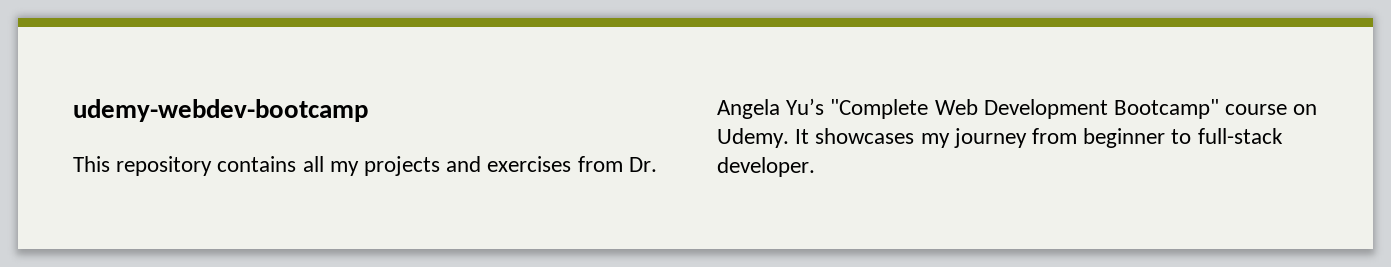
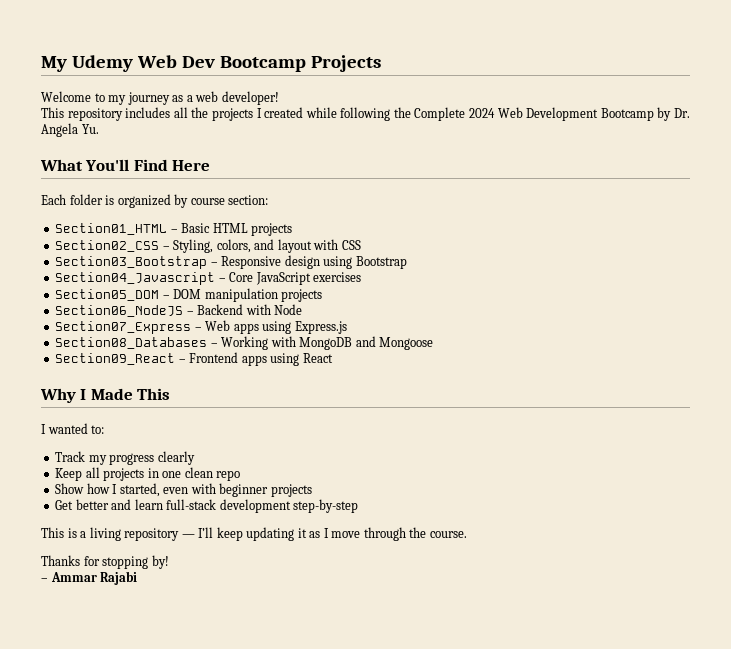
[73,99,368,122] [73,156,657,176] [717,98,1318,119] [717,128,1283,148] [717,157,815,177] udemy-webdev-bootcamp // This repository contains all my projects and exercises from Dr. Angela Yu’s "Complete Web Development Bootcamp" course on Udemy. It showcases my journey from beginner to full-stack developer. -> [41,55,381,72] [41,91,279,105] [41,107,690,121] [41,123,99,137] [40,159,211,171] [41,194,269,208] [55,223,293,236] [55,239,361,253] [55,255,407,269] [55,272,362,285] [55,288,323,302] [55,304,303,317] [55,320,347,334] [55,336,434,350] [55,352,333,366] [40,388,171,403] [41,423,105,434] [55,451,195,465] [55,467,241,481] [55,483,312,497] [55,499,359,513] [41,527,467,541] [41,555,169,569] [41,571,138,585] My Udemy Web Dev Bootcamp Projects // Welcome to my journey as a web developer! // This repository includes all the projects I created while following the Complete 2024 Web Development Bootcamp by Dr. Angela Yu. // What You'll Find Here // Each folder is organized by course section: // Section01_HTML – Basic HTML projects // Section02_CSS – Styling, colors, and layout with CSS // Section03_Bootstrap – Responsive design using Bootstrap // Section04_Javascript – Core JavaScript exercises // Section05_DOM – DOM manipulation projects // Section06_NodeJS – Backend with Node // Section07_Express – Web apps using Express.js // Section08_Databases – Working with MongoDB and Mongoose // Section09_React – Frontend apps using React // Why I Made This // I wanted to: // Track my progress clearly // Keep all projects in one clean repo // Show how I started, even with beginner projects // Get better and learn full-stack development step-by-step // This is a living repository — I’ll keep updating it as I move through the course. // Thanks for stopping by! // – Ammar Rajabi

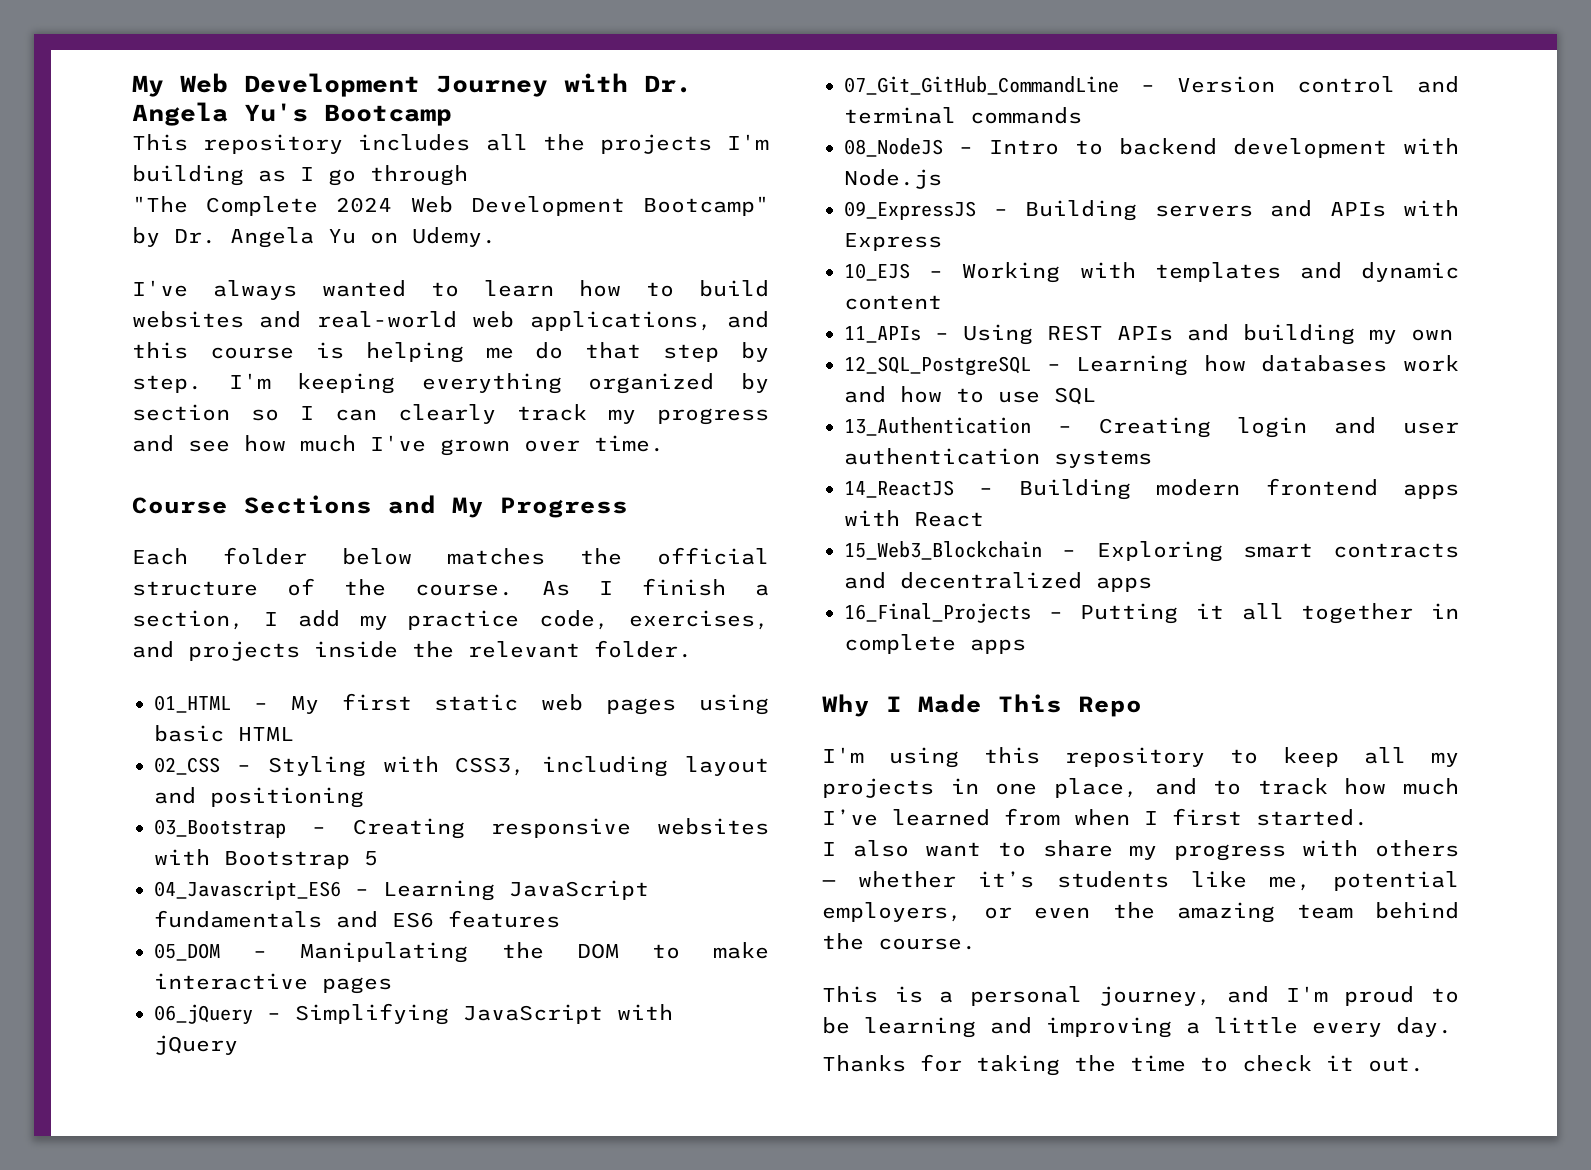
[41,55,381,72] [41,91,279,105] My Udemy Web Dev Bootcamp Projects // Welcome to my journey as a web developer! -> [132,73,692,97] [132,102,452,126] My Web Development Journey with Dr. Angela Yu's Bootcamp
[256,107,411,121] I created while following the -> [727,134,770,150] [132,165,468,186] [132,196,188,213] I'm building as I go through // "The
[600,108,654,121] Bootcamp -> [643,196,769,216] Bootcamp"
[81,124,99,134] [40,159,211,171] [41,194,269,208] [55,223,293,236] [55,239,361,253] [55,255,407,269] [55,272,362,285] [55,288,323,302] [55,304,303,317] [55,320,347,334] [55,336,434,350] [55,352,333,366] [40,388,171,403] [41,423,105,434] [55,451,195,465] [55,467,241,481] [55,483,312,497] [55,499,359,513] [41,527,467,541] [41,555,169,569] [41,571,138,585] Yu. // What You'll Find Here // Each folder is organized by course section: // Section01_HTML – Basic HTML projects // Section02_CSS – Styling, colors, and layout with CSS // Section03_Bootstrap – Responsive design using Bootstrap // Section04_Javascript – Core JavaScript exercises // Section05_DOM – DOM manipulation projects // Section06_NodeJS – Backend with Node // Section07_Express – Web apps using Express.js // Section08_Databases – Working with MongoDB and Mongoose // Section09_React – Frontend apps using React // Why I Made This // I wanted to: // Track my progress clearly // Keep all projects in one clean repo // Show how I started, even with beginner projects // Get better and learn full-stack development step-by-step // This is a living repository — I’ll keep updating it as I move through the course. // Thanks for stopping by! // – Ammar Rajabi -> [328,227,496,247] [132,280,769,300] [132,311,769,331] [132,342,769,363] [132,373,770,394] [132,404,769,425] [132,435,664,456] [132,495,628,518] [132,547,769,565] [132,578,769,596] [132,610,769,630] [132,640,692,661] [154,693,769,715] [154,725,294,742] [154,756,769,777] [154,787,364,808] [154,818,769,839] [154,849,378,869] [154,880,649,901] [154,910,560,928] [154,942,769,963] [154,973,392,994] [154,1003,673,1025] [154,1035,238,1055] [844,76,1459,95] [844,107,1082,124] [844,138,1459,158] [844,169,942,189] [844,200,1459,221] [844,233,942,251] [844,262,1459,283] [844,295,942,310] [844,324,1453,345] [844,355,1459,376] [844,386,1096,405] [844,417,1459,438] [844,448,1152,468] [844,478,1459,500] [844,510,984,527] [844,541,1459,562] [844,572,1152,592] [844,603,1459,624] [844,634,1026,654] [822,694,1142,717] [822,747,1459,768] [822,778,1459,798] [822,808,1368,826] [822,840,1459,861] [822,871,1459,891] [822,902,1459,923] [822,933,976,950] [822,986,1459,1006] [822,1017,1452,1038] [822,1054,1424,1076] Yu on Udemy. // I've always wanted to learn how to build websites and real-world web applications, and this course is helping me do that step by step. I'm keeping everything organized by section so I can clearly track my progress and see how much I've grown over time. // Course Sections and My Progress // Each folder below matches the official structure of the course. As I finish a section, I add my practice code, exercises, and projects inside the relevant folder. // 01_HTML – My first static web pages using basic HTML // 02_CSS – Styling with CSS3, including layout and positioning // 03_Bootstrap – Creating responsive websites with Bootstrap 5 // 04_Javascript_ES6 – Learning JavaScript fundamentals and ES6 features // 05_DOM – Manipulating the DOM to make interactive pages // 06_jQuery – Simplifying JavaScript with jQuery // 07_Git_GitHub_CommandLine – Version control and terminal commands // 08_NodeJS – Intro to backend development with Node.js // 09_ExpressJS – Building servers and APIs with Express // 10_EJS – Working with templates and dynamic content // 11_APIs – Using REST APIs and building my own // 12_SQL_PostgreSQL – Learning how databases work and how to use SQL // 13_Authentication – Creating login and user authentication systems // 14_ReactJS – Building modern frontend apps with React // 15_Web3_Blockchain – Exploring smart contracts and decentralized apps // 16_Final_Projects – Putting it all together in complete apps // Why I Made This Repo // I'm using this repository to keep all my projects in one place, and to track how much I’ve learned from when I first started. // I also want to share my progress with others — whether it’s students like me, potential employers, or even the amazing team behind the course. // This is a personal journey, and I'm proud to be learning and improving a little every day. // Thanks for taking the time to check it out.

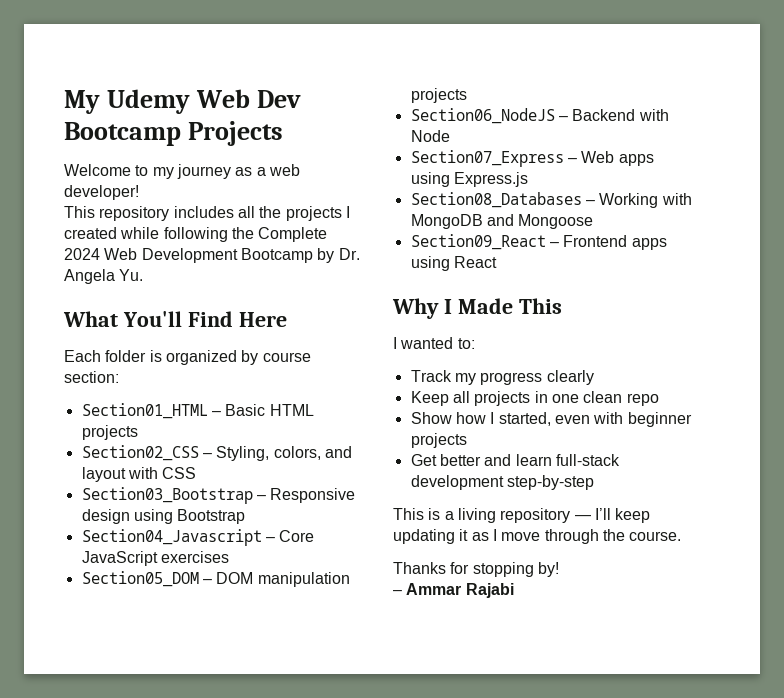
[132,73,692,97] [132,102,452,126] My Web Development Journey with Dr. Angela Yu's Bootcamp -> [64,89,301,114] [64,121,283,146] [64,164,300,179] [64,185,139,200] My Udemy Web Dev Bootcamp Projects // Welcome to my journey as a web developer!
[727,134,770,150] [132,165,468,186] [132,196,188,213] I'm building as I go through // "The -> [345,206,350,218] [64,227,254,242] I created while following the
[643,196,769,216] Bootcamp" -> [240,248,313,263] Bootcamp
[328,227,496,247] [132,280,769,300] [132,311,769,331] [132,342,769,363] [132,373,770,394] [132,404,769,425] [132,435,664,456] [132,495,628,518] [132,547,769,565] [132,578,769,596] [132,610,769,630] [132,640,692,661] [154,693,769,715] [154,725,294,742] [154,756,769,777] [154,787,364,808] [154,818,769,839] [154,849,378,869] [154,880,649,901] [154,910,560,928] [154,942,769,963] [154,973,392,994] [154,1003,673,1025] [154,1035,238,1055] [844,76,1459,95] [844,107,1082,124] [844,138,1459,158] [844,169,942,189] [844,200,1459,221] [844,233,942,251] [844,262,1459,283] [844,295,942,310] [844,324,1453,345] [844,355,1459,376] [844,386,1096,405] [844,417,1459,438] [844,448,1152,468] [844,478,1459,500] [844,510,984,527] [844,541,1459,562] [844,572,1152,592] [844,603,1459,624] [844,634,1026,654] [822,694,1142,717] [822,747,1459,768] [822,778,1459,798] [822,808,1368,826] [822,840,1459,861] [822,871,1459,891] [822,902,1459,923] [822,933,976,950] [822,986,1459,1006] [822,1017,1452,1038] [822,1054,1424,1076] Yu on Udemy. // I've always wanted to learn how to build websites and real-world web applications, and this course is helping me do that step by step. I'm keeping everything organized by section so I can clearly track my progress and see how much I've grown over time. // Course Sections and My Progress // Each folder below matches the official structure of the course. As I finish a section, I add my practice code, exercises, and projects inside the relevant folder. // 01_HTML – My first static web pages using basic HTML // 02_CSS – Styling with CSS3, including layout and positioning // 03_Bootstrap – Creating responsive websites with Bootstrap 5 // 04_Javascript_ES6 – Learning JavaScript fundamentals and ES6 features // 05_DOM – Manipulating the DOM to make interactive pages // 06_jQuery – Simplifying JavaScript with jQuery // 07_Git_GitHub_CommandLine – Version control and terminal commands // 08_NodeJS – Intro to backend development with Node.js // 09_ExpressJS – Building servers and APIs with Express // 10_EJS – Working with templates and dynamic content // 11_APIs – Using REST APIs and building my own // 12_SQL_PostgreSQL – Learning how databases work and how to use SQL // 13_Authentication – Creating login and user authentication systems // 14_ReactJS – Building modern frontend apps with React // 15_Web3_Blockchain – Exploring smart contracts and decentralized apps // 16_Final_Projects – Putting it all together in complete apps // Why I Made This Repo // I'm using this repository to keep all my projects in one place, and to track how much I’ve learned from when I first started. // I also want to share my progress with others — whether it’s students like me, potential employers, or even the amazing team behind the course. // This is a personal journey, and I'm proud to be learning and improving a little every day. // Thanks for taking the time to check it out. -> [119,269,144,281] [63,311,287,327] [64,350,311,365] [64,371,119,383] [81,403,314,419] [81,425,138,440] [81,445,352,461] [81,467,197,482] [81,487,356,504] [81,509,246,524] [81,529,315,546] [81,551,229,566] [81,571,350,587] [410,88,467,103] [410,108,669,124] [410,130,450,142] [410,150,654,167] [410,172,528,187] [410,192,692,208] [410,214,594,229] [410,234,667,250] [410,256,497,271] [392,298,562,319] [393,337,475,349] [410,370,594,385] [410,391,659,406] [410,412,692,427] [410,433,467,448] [410,454,620,466] [410,475,594,490] [393,508,651,523] [393,529,682,544] [393,562,559,577] [393,583,514,598] Yu. // What You'll Find Here // Each folder is organized by course section: // Section01_HTML – Basic HTML projects // Section02_CSS – Styling, colors, and layout with CSS // Section03_Bootstrap – Responsive design using Bootstrap // Section04_Javascript – Core JavaScript exercises // Section05_DOM – DOM manipulation projects // Section06_NodeJS – Backend with Node // Section07_Express – Web apps using Express.js // Section08_Databases – Working with MongoDB and Mongoose // Section09_React – Frontend apps using React // Why I Made This // I wanted to: // Track my progress clearly // Keep all projects in one clean repo // Show how I started, even with beginner projects // Get better and learn full-stack development step-by-step // This is a living repository — I’ll keep updating it as I move through the course. // Thanks for stopping by! // – Ammar Rajabi

